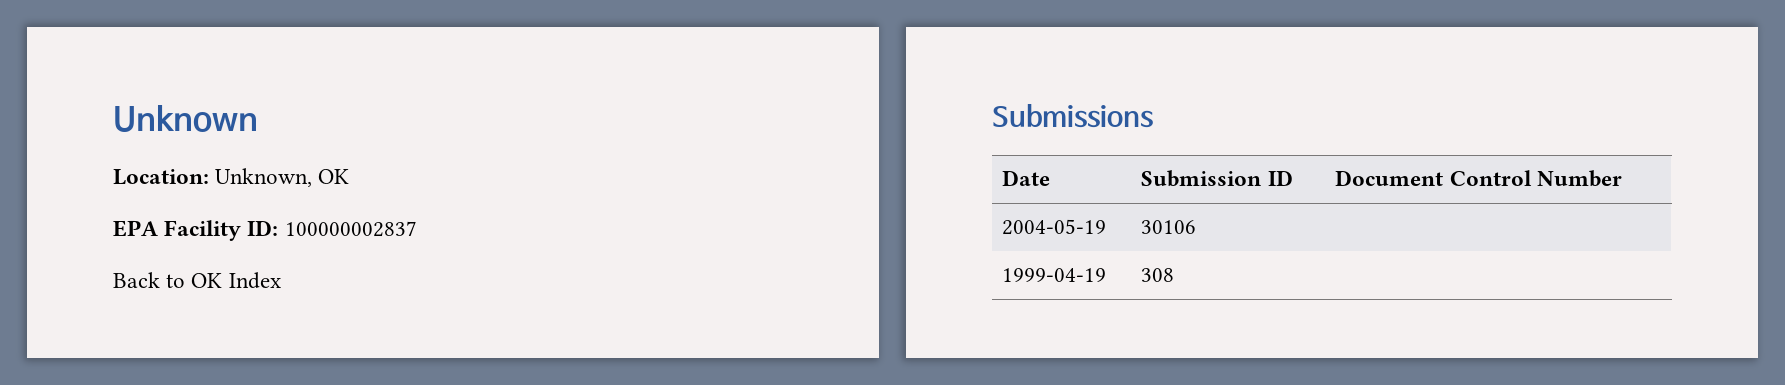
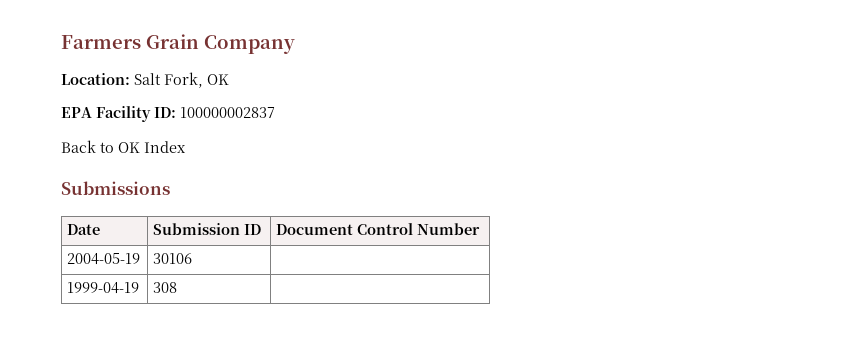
[113,105,258,132] Unknown -> [61,34,295,54] Farmers Grain Company
[215,168,313,187] Unknown, -> [134,72,203,88] Salt Fork,

